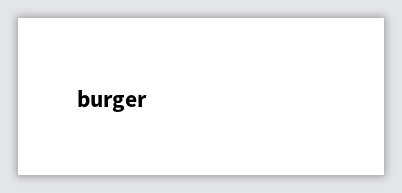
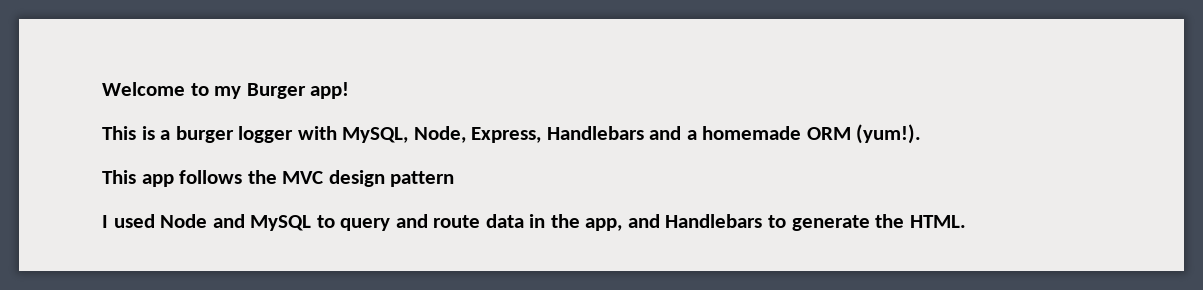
[77,90,147,112] burger -> [102,82,350,99] [102,124,922,144] [102,170,455,187] [102,214,966,231] Welcome to my Burger app! // This is a burger logger with MySQL, Node, Express, Handlebars and a homemade ORM (yum!). // This app follows the MVC design pattern // I used Node and MySQL to query and route data in the app, and Handlebars to generate the HTML.

